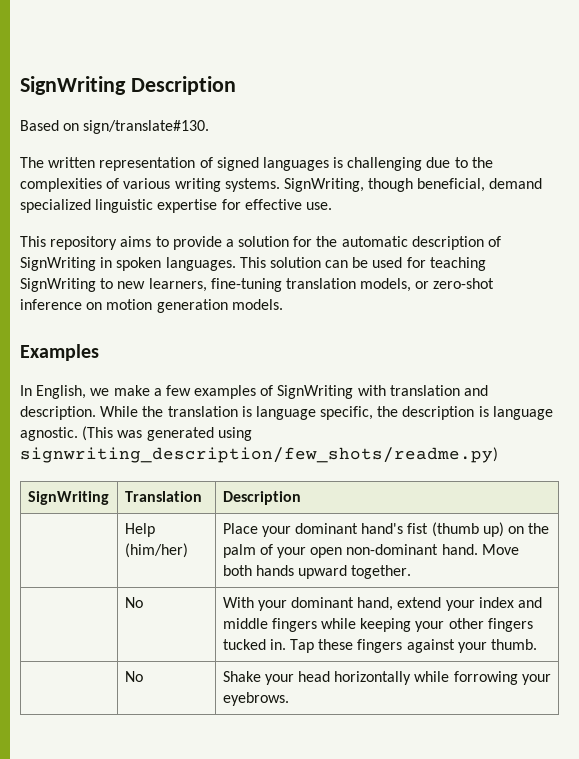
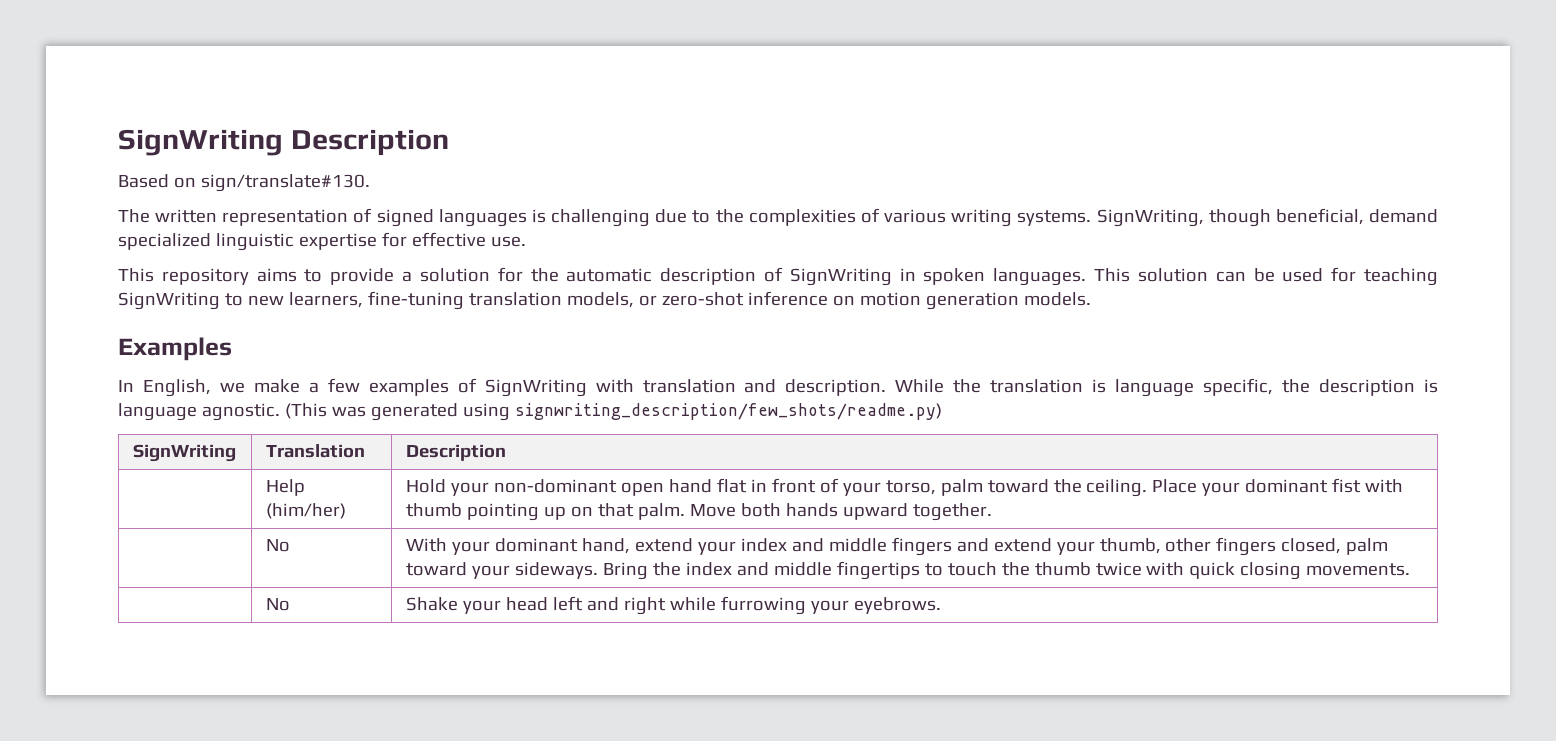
[222,522,550,537] [222,544,478,558] Place your dominant hand's fist (thumb up) on the palm of your open non-dominant hand. -> [405,478,1404,497] [405,503,685,521] Hold your non-dominant open hand flat in front of your torso, palm toward the ceiling. Place your dominant fist with thumb pointing up on that palm.
[321,618,533,632] [222,639,538,653] while keeping your other fingers tucked in. Tap these fingers against your thumb. -> [956,537,1389,556] [405,561,1411,580] and extend your thumb, other fingers closed, palm toward your sideways. Bring the index and middle fingertips to touch the thumb twice with quick closing movements.
[334,671,518,685] horizontally while forrowing -> [552,596,806,615] left and right while furrowing

